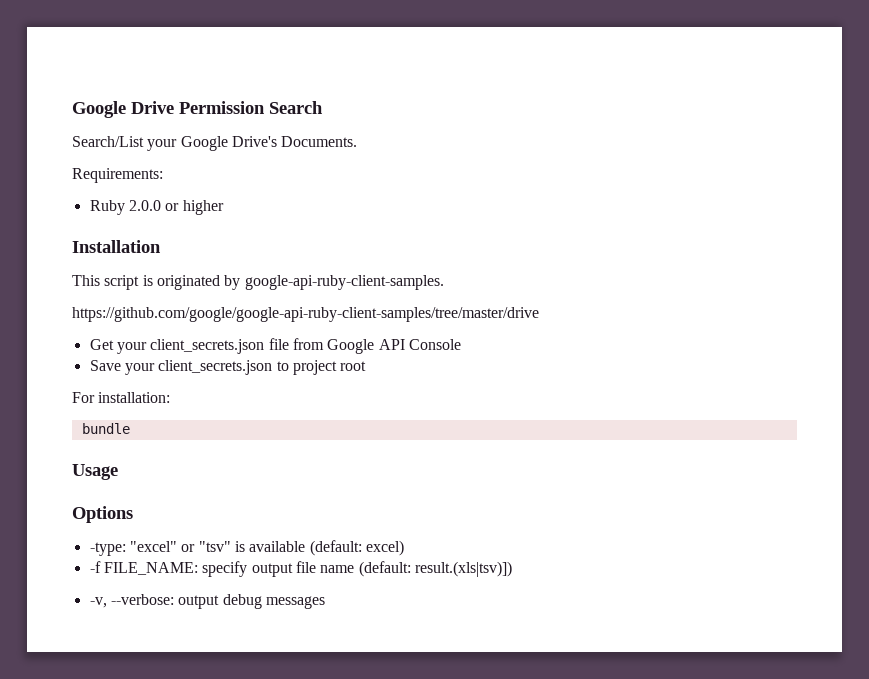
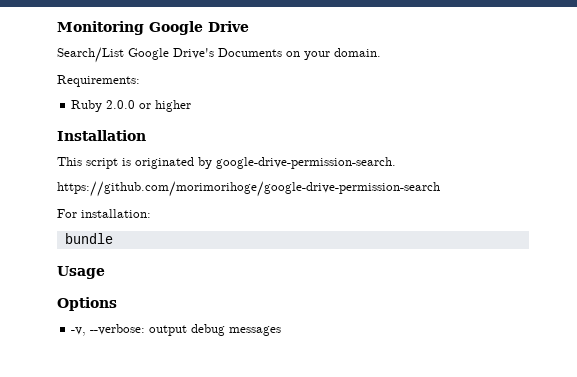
(72, 109) none -> [57,21,144,35] Monitoring
[179,101,323,114] Permission Search -> (249, 26) none
[147,139,178,151] your -> (124, 55) none
[281,136,358,147] Documents. -> [218,48,381,60] Documents on your domain.
[244,275,444,290] [72,307,539,322] [89,338,461,354] [89,360,367,375] google-api-ruby-client-samples. // https://github.com/google/google-api-ruby-client-samples/tree/master/drive // Get your client_secrets.json file from Google API Console // Save your client_secrets.json to project root -> [216,157,396,169] [57,181,440,197] google-drive-permission-search. // https://github.com/morimorihoge/google-drive-permission-search
[89,540,404,556] [89,561,512,577] // -type: "excel" or "tsv" is available (default: excel) // -f FILE_NAME: specify output file name (default: result.(xls|tsv)]) -> (117, 304) none

